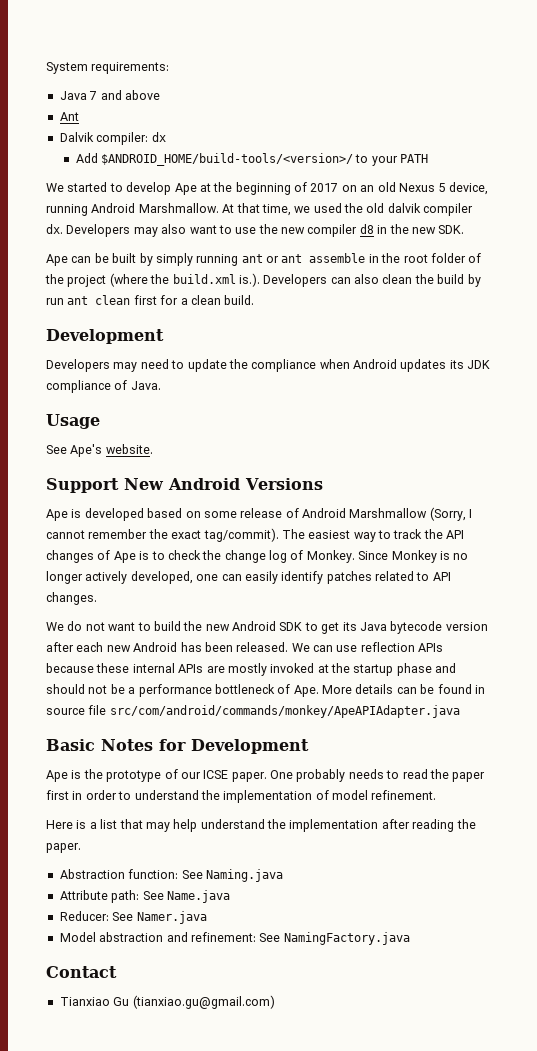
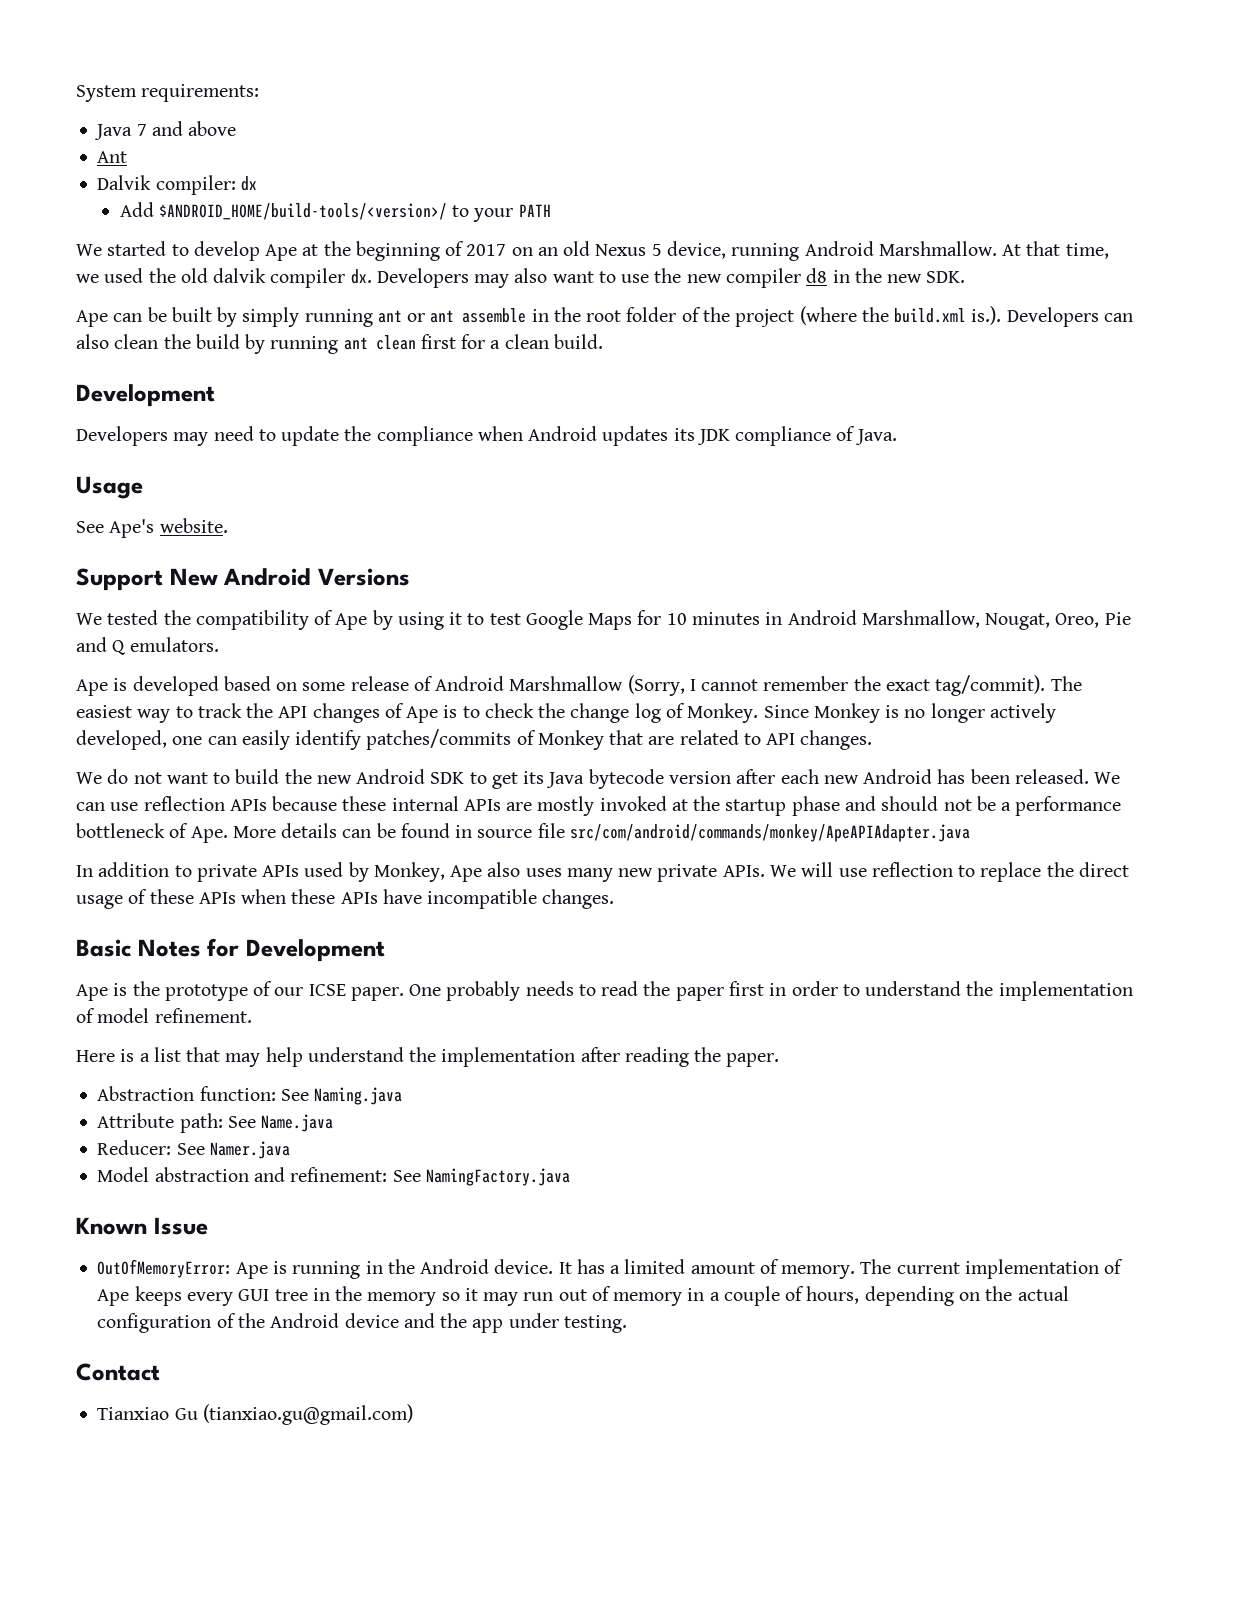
[46,298,64,305] run -> [270,336,339,354] running
(323, 484) none -> [76,610,1131,630] [76,637,219,655] // We tested the compatibility of Ape by using it to test Google Maps for 10 minutes in Android Marshmallow, Nougat, Oreo, Pie and Q emulators.
[326,571,372,584] patches -> [366,729,675,750] patches/commits of Monkey that are
(460, 711) none -> [76,862,1129,882] [76,889,615,909] // In addition to private APIs used by Monkey, Ape also uses many new private APIs. We will use reflection to replace the direct usage of these APIs when these APIs have incompatible changes.
(410, 938) none -> [76,1217,208,1235] [97,1259,1124,1279] [97,1286,1069,1306] [97,1313,627,1333] // Known Issue // OutOfMemoryError: Ape is running in the Android device. It has a limited amount of memory. The current implementation of Ape keeps every GUI tree in the memory so it may run out of memory in a couple of hours, depending on the actual configuration of the Android device and the app under testing.

